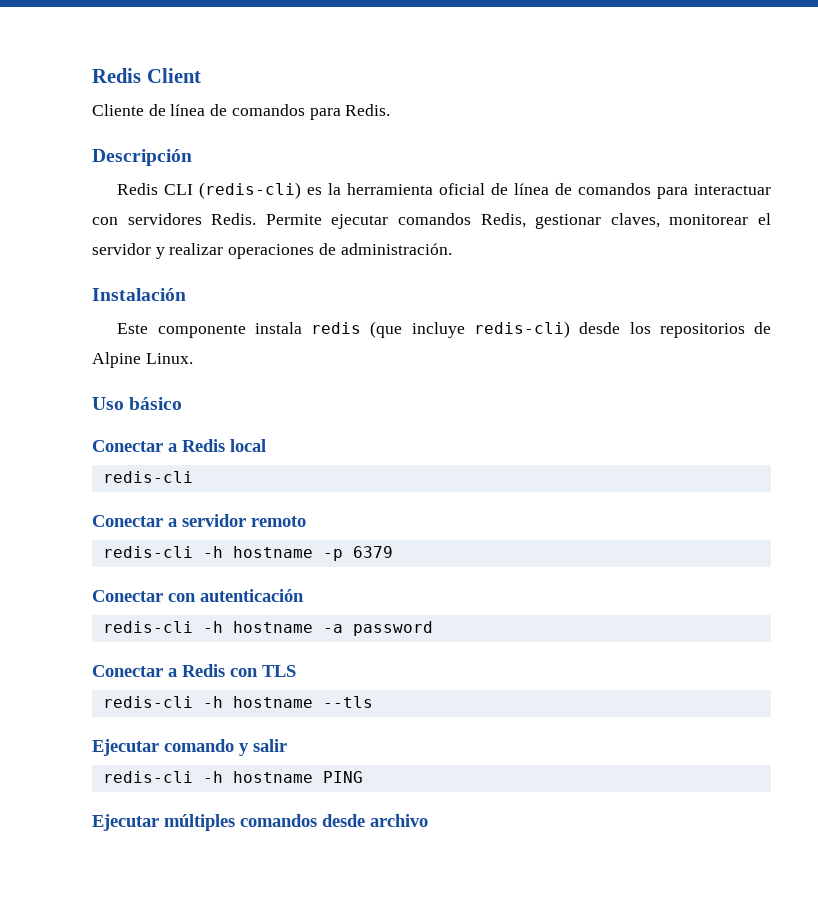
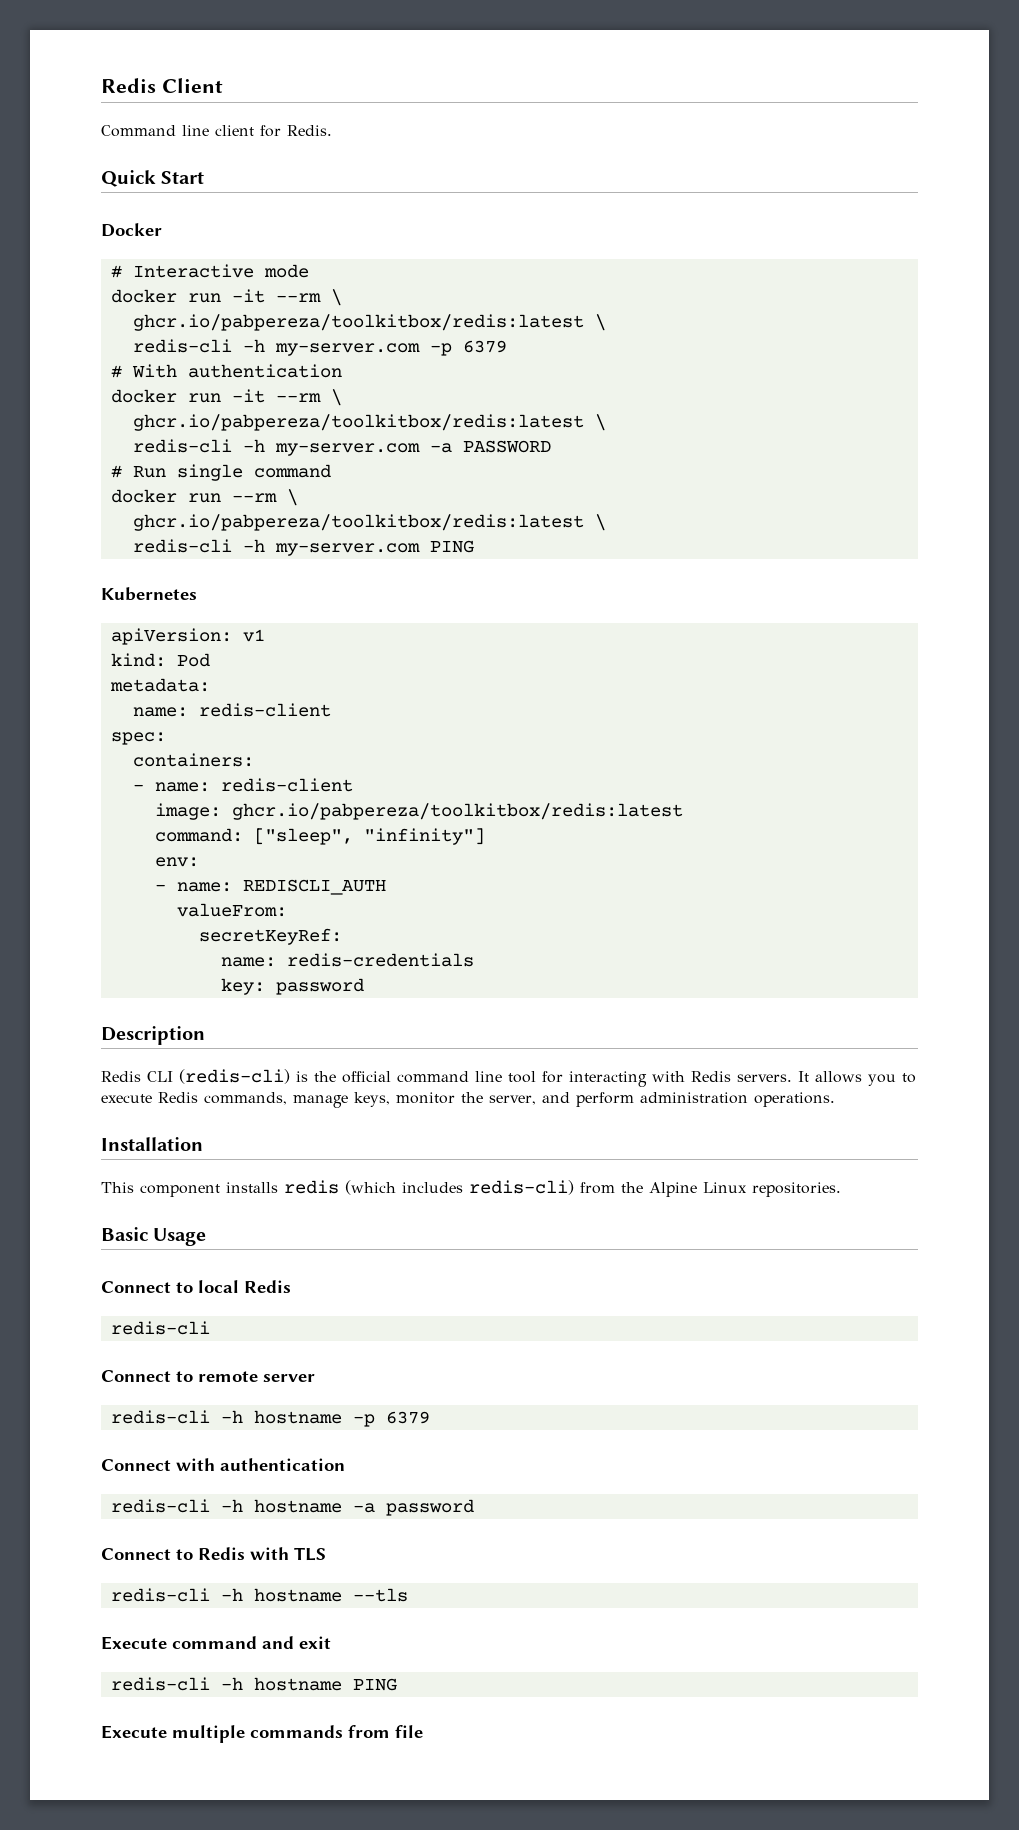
[92,104,391,120] [92,149,192,166] [117,182,771,199] [92,213,772,229] [92,243,452,259] [92,288,186,301] [117,321,771,338] [92,352,193,368] [92,397,183,410] [92,439,266,452] Cliente de línea de comandos para Redis. // Descripción // Redis CLI (redis-cli) es la herramienta oficial de línea de comandos para interactuar con servidores Redis. Permite ejecutar comandos Redis, gestionar claves, monitorear el servidor y realizar operaciones de administración. // Instalación // Este componente instala redis (que incluye redis-cli) desde los repositorios de Alpine Linux. // Uso básico // Conectar a Redis local -> [101,125,332,137] [101,170,205,187] [101,223,162,237] [110,264,309,278] [110,289,342,306] [132,314,606,331] [132,339,507,356] [110,364,342,378] [110,389,342,406] [132,414,606,431] [132,439,551,456] [110,464,331,481] [110,489,298,506] [132,514,606,531] [132,539,474,556] [101,587,197,601] [110,628,265,645] [110,653,210,667] [109,678,210,692] [132,703,331,717] [110,732,166,745] [132,753,254,767] [132,778,353,792] [154,803,683,820] [154,828,485,845] [154,857,199,867] [154,879,386,895] [176,903,287,917] [198,928,342,945] [220,953,474,967] [220,978,364,995] [101,1026,205,1045] [101,1069,916,1087] [101,1092,835,1108] [101,1137,203,1151] [101,1180,841,1197] [101,1227,207,1246] [101,1280,291,1293] Command line client for Redis. // Quick Start // Docker // # Interactive mode // docker run -it --rm \ // ghcr.io/pabpereza/toolkitbox/redis:latest \ // redis-cli -h my-server.com -p 6379 // # With authentication // docker run -it --rm \ // ghcr.io/pabpereza/toolkitbox/redis:latest \ // redis-cli -h my-server.com -a PASSWORD // # Run single command // docker run --rm \ // ghcr.io/pabpereza/toolkitbox/redis:latest \ // redis-cli -h my-server.com PING // Kubernetes // apiVersion: v1 // kind: Pod // metadata: // name: redis-client // spec: // containers: // - name: redis-client // image: ghcr.io/pabpereza/toolkitbox/redis:latest // command: ["sleep", "infinity"] // env: // - name: REDISCLI_AUTH // valueFrom: // secretKeyRef: // name: redis-credentials // key: password // Description // Redis CLI (redis-cli) is the official command line tool for interacting with Redis servers. It allows you to execute Redis commands, manage keys, monitor the server, and perform administration operations. // Installation // This component installs redis (which includes redis-cli) from the Alpine Linux repositories. // Basic Usage // Connect to local Redis
[92,514,306,527] Conectar a servidor remoto -> [101,1370,315,1382] Connect to remote server
[92,589,304,602] Conectar con autenticación -> [101,1458,345,1471] Connect with authentication
[92,664,258,677] Conectar a Redis con -> [101,1547,289,1560] Connect to Redis with
[92,739,287,756] Ejecutar comando y salir -> [101,1636,331,1650] Execute command and exit
[92,814,428,831] Ejecutar múltiples comandos desde archivo -> [101,1725,423,1743] Execute multiple commands from file

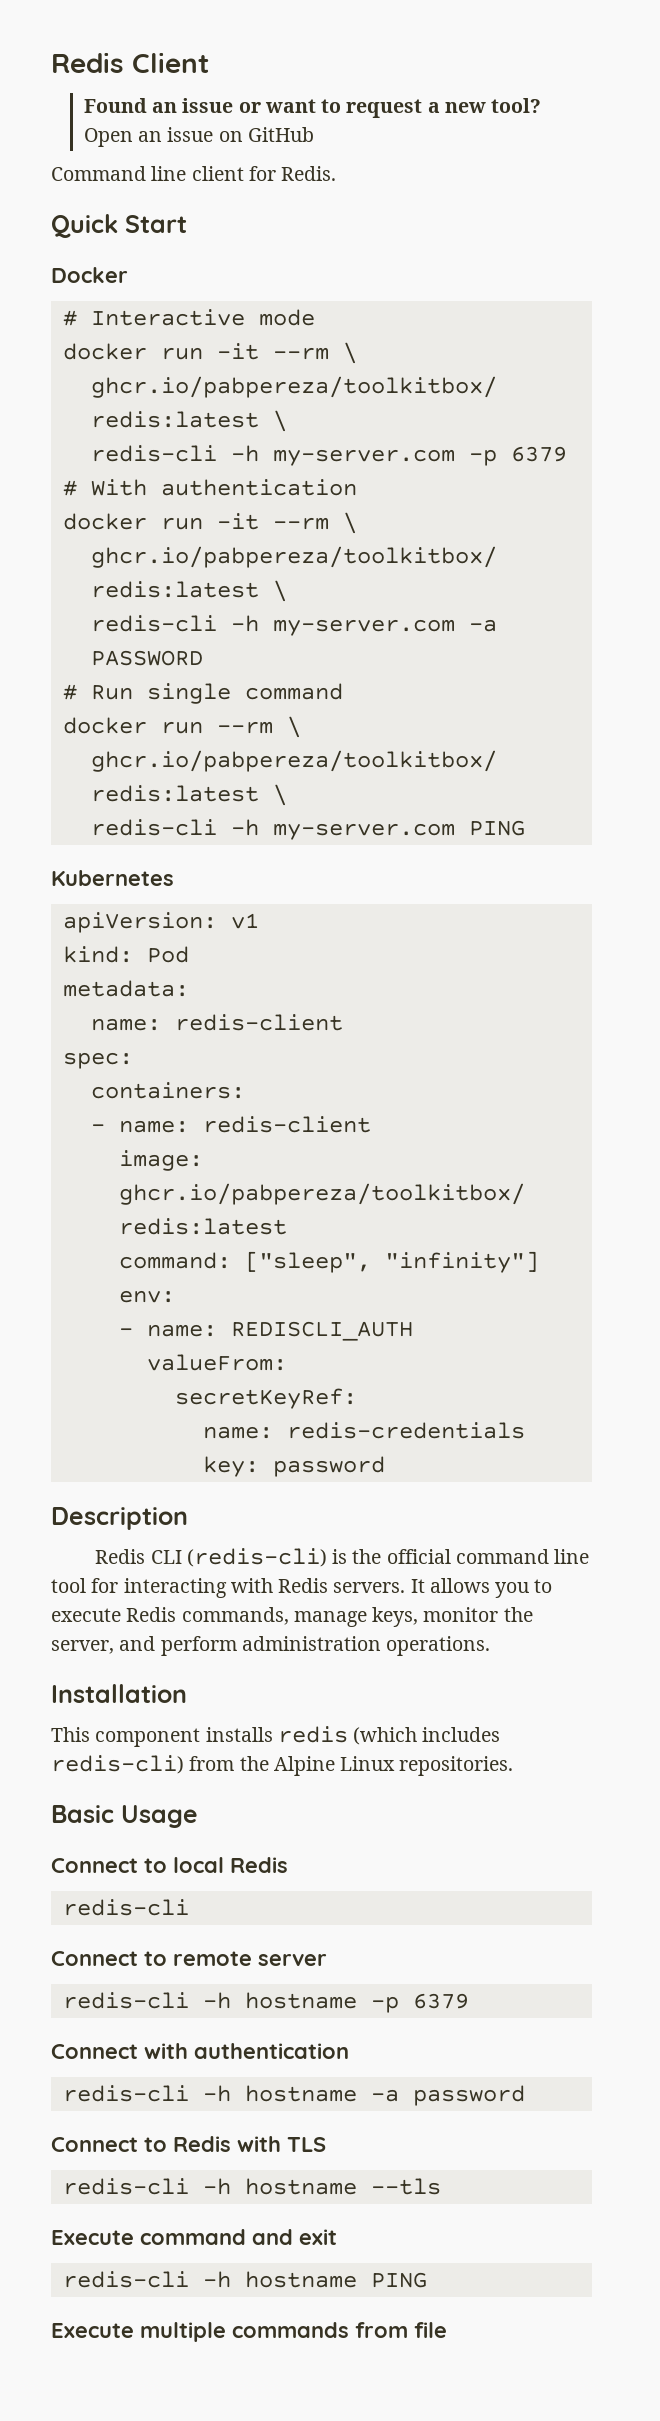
(223, 85) none -> [83,98,542,118] [83,127,314,147] // Found an issue or want to request a new tool? Open an issue on GitHub

